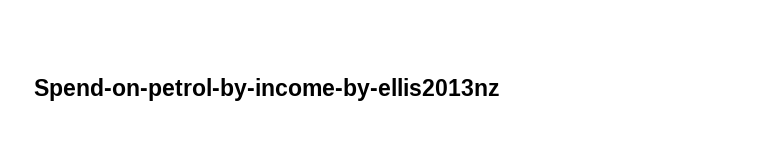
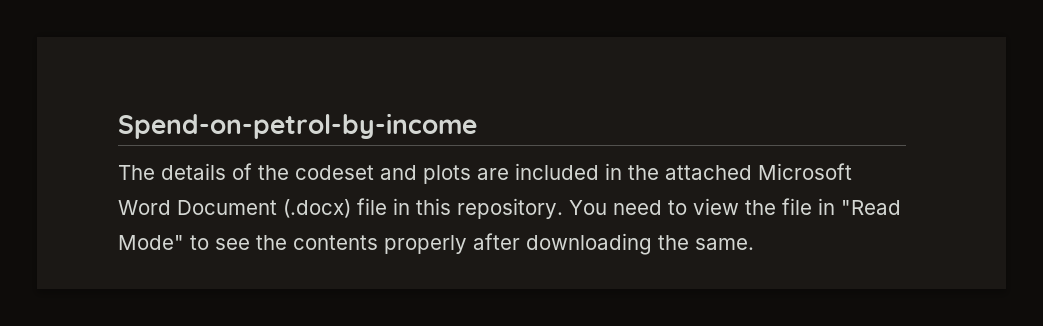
[34,78,500,101] Spend-on-petrol-by-income-by-ellis2013nz -> [118,113,477,139] [118,163,852,184] [118,198,901,219] [118,233,754,255] Spend-on-petrol-by-income // The details of the codeset and plots are included in the attached Microsoft Word Document (.docx) file in this repository. You need to view the file in "Read Mode" to see the contents properly after downloading the same.

